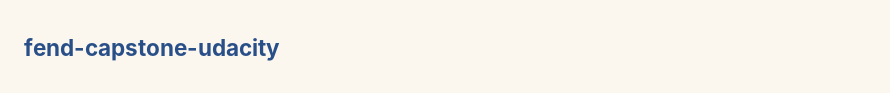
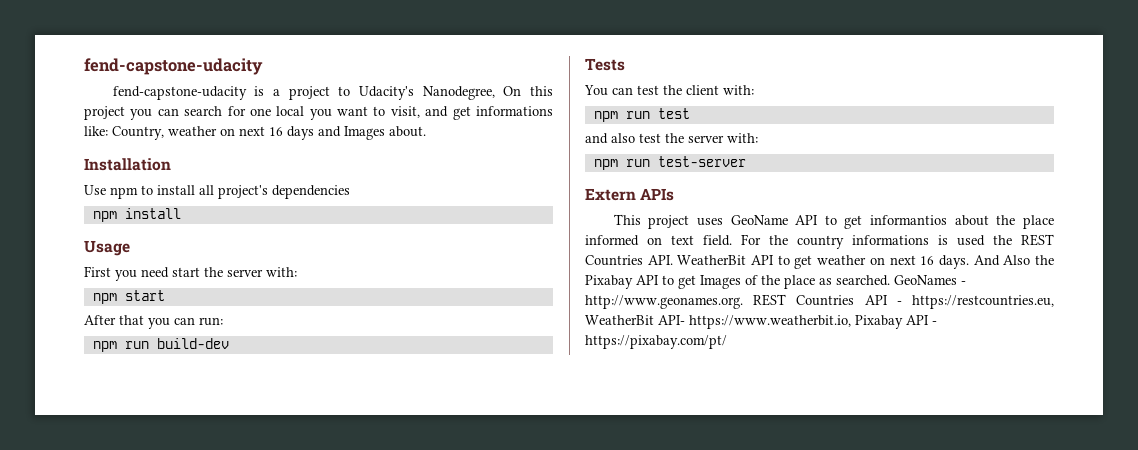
[24,38,280,61] fend-capstone-udacity -> [84,58,263,75] [112,86,553,100] [84,106,553,120] [84,126,426,140] [84,158,171,171] [84,185,350,199] [92,208,181,222] [84,240,130,256] [84,266,297,281] [92,290,165,304] [84,315,223,329] [92,338,229,352] [585,58,625,71] [584,85,754,96] [593,108,690,122] [585,133,758,144] [593,156,746,170] [585,188,675,201] [613,214,1054,229] [585,234,1054,249] [585,255,1054,269] [585,275,966,289] [585,294,1054,309] [585,315,937,329] [585,335,727,349] fend-capstone-udacity // fend-capstone-udacity is a project to Udacity's Nanodegree, On this project you can search for one local you want to visit, and get informations like: Country, weather on next 16 days and Images about. // Installation // Use npm to install all project's dependencies // npm install // Usage // First you need start the server with: // npm start // After that you can run: // npm run build-dev // Tests // You can test the client with: // npm run test // and also test the server with: // npm run test-server // Extern APIs // This project uses GeoName API to get informantios about the place informed on text field. For the country informations is used the REST Countries API. WeatherBit API to get weather on next 16 days. And Also the Pixabay API to get Images of the place as searched. GeoNames - http://www.geonames.org. REST Countries API - https://restcountries.eu, WeatherBit API- https://www.weatherbit.io, Pixabay API - https://pixabay.com/pt/

